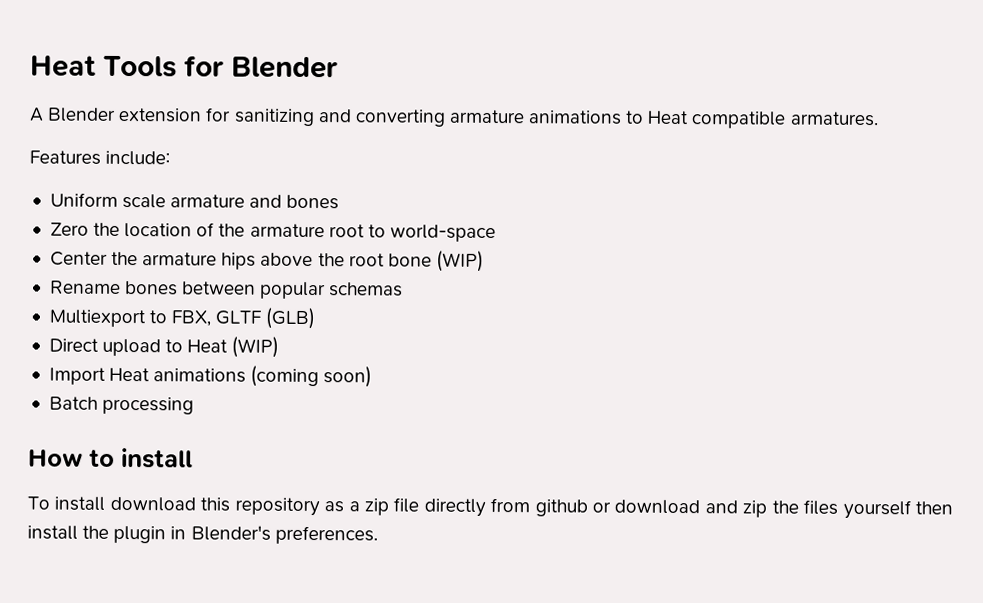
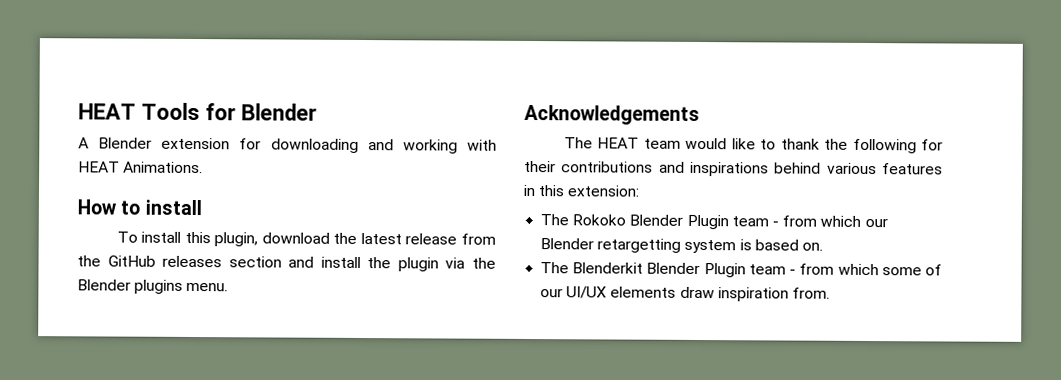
[30,55,96,77] Heat -> [78,103,136,120] HEAT
[233,108,879,129] [29,150,171,166] [49,192,340,210] [49,222,496,243] [49,250,484,272] [49,280,404,300] [48,307,316,330] [48,336,280,358] [48,365,373,388] [48,396,195,415] sanitizing and converting armature animations to Heat compatible armatures. // Features include: // Uniform scale armature and bones // Zero the location of the armature root to world-space // Center the armature hips above the root bone (WIP) // Rename bones between popular schemas // Multiexport to FBX, GLTF (GLB) // Direct upload to Heat (WIP) // Import Heat animations (coming soon) // Batch processing -> [270,138,498,154] [78,161,204,174] downloading and working with HEAT Animations.
[109,496,954,520] [27,525,378,545] download this repository as a zip file directly from github or download and zip the files yourself then install the plugin in Blender's preferences. -> [184,231,496,247] [77,255,496,272] [77,279,229,294] [524,104,700,126] [563,137,943,154] [524,160,943,177] [523,184,641,197] [540,214,888,230] [540,238,823,254] [540,262,942,278] [540,286,830,302] this plugin, download the latest release from the GitHub releases section and install the plugin via the Blender plugins menu. // Acknowledgements // The HEAT team would like to thank the following for their contributions and inspirations behind various features in this extension: // The Rokoko Blender Plugin team - from which our Blender retargetting system is based on. // The Blenderkit Blender Plugin team - from which some of our UI/UX elements draw inspiration from.

